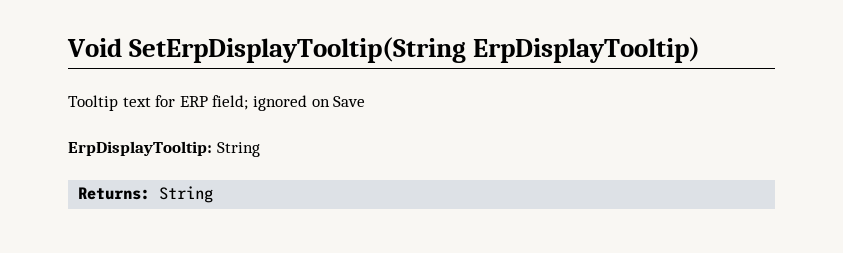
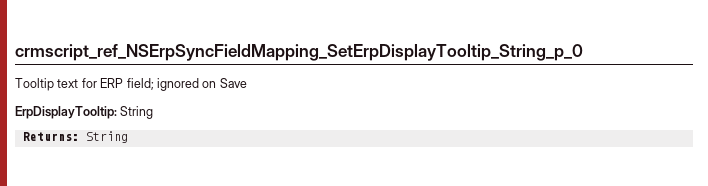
[67,37,701,63] Void SetErpDisplayTooltip(String ErpDisplayTooltip) -> [15,44,583,61] crmscript_ref_NSErpSyncFieldMapping_SetErpDisplayTooltip_String_p_0

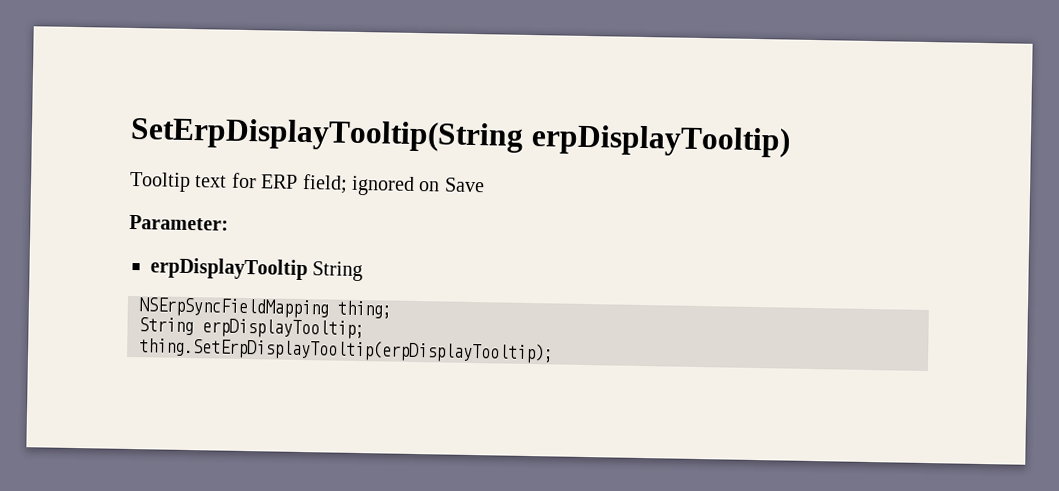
[15,44,583,61] crmscript_ref_NSErpSyncFieldMapping_SetErpDisplayTooltip_String_p_0 -> [130,116,791,158] SetErpDisplayTooltip(String erpDisplayTooltip)
[15,106,117,119] ErpDisplayTooltip: -> [129,214,229,231] [150,257,308,281] Parameter: // erpDisplayTooltip
[22,131,128,143] Returns: String -> [139,297,392,319] [139,317,365,340] [138,337,554,364] NSErpSyncFieldMapping thing; // String erpDisplayTooltip; // thing.SetErpDisplayTooltip(erpDisplayTooltip);

